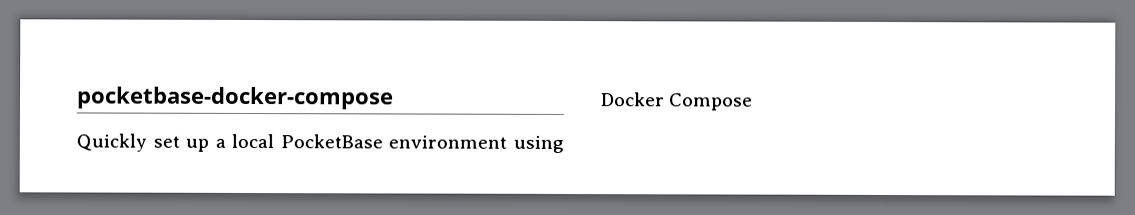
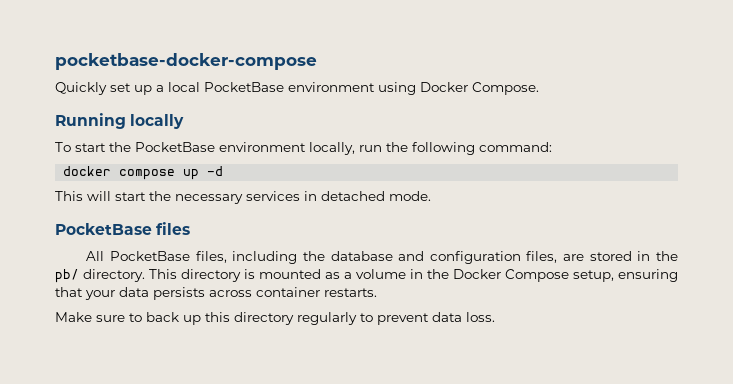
[668,93,754,111] Compose -> [472,82,539,95] [55,113,185,129] [55,142,552,155] [63,166,224,180] [55,191,431,204] [55,222,191,235] [86,251,679,264] [55,269,678,283] [55,287,377,300] [55,312,495,325] Compose. // Running locally // To start the PocketBase environment locally, run the following command: // docker compose up -d // This will start the necessary services in detached mode. // PocketBase files // All PocketBase files, including the database and configuration files, are stored in the pb/ directory. This directory is mounted as a volume in the Docker Compose setup, ensuring that your data persists across container restarts. // Make sure to back up this directory regularly to prevent data loss.

